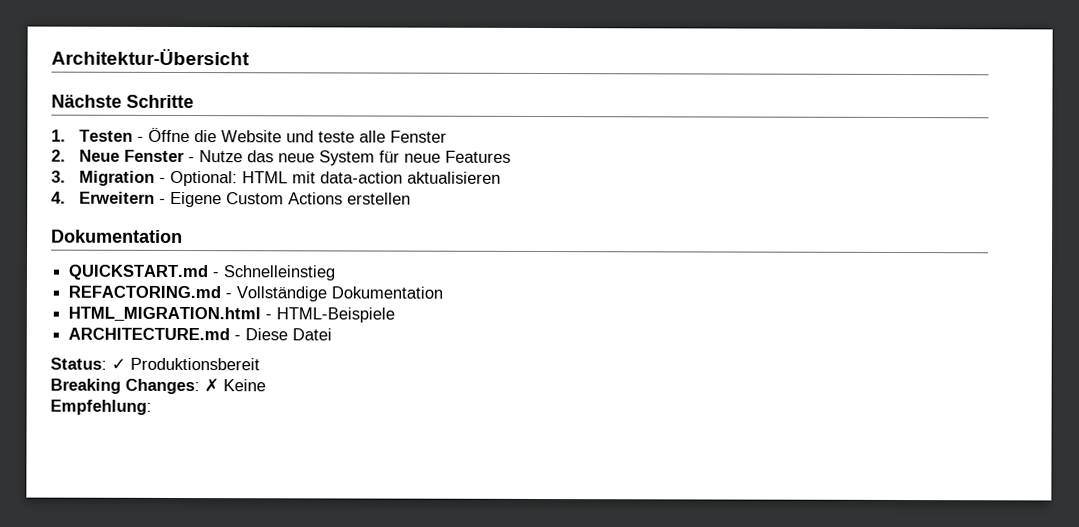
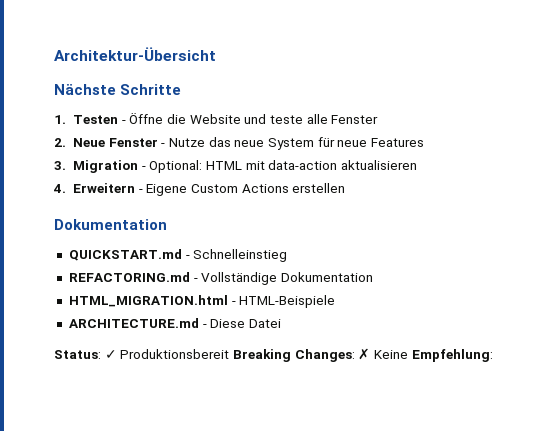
(260, 364) // -> (230, 354) none
(266, 385) // -> (408, 354) none

